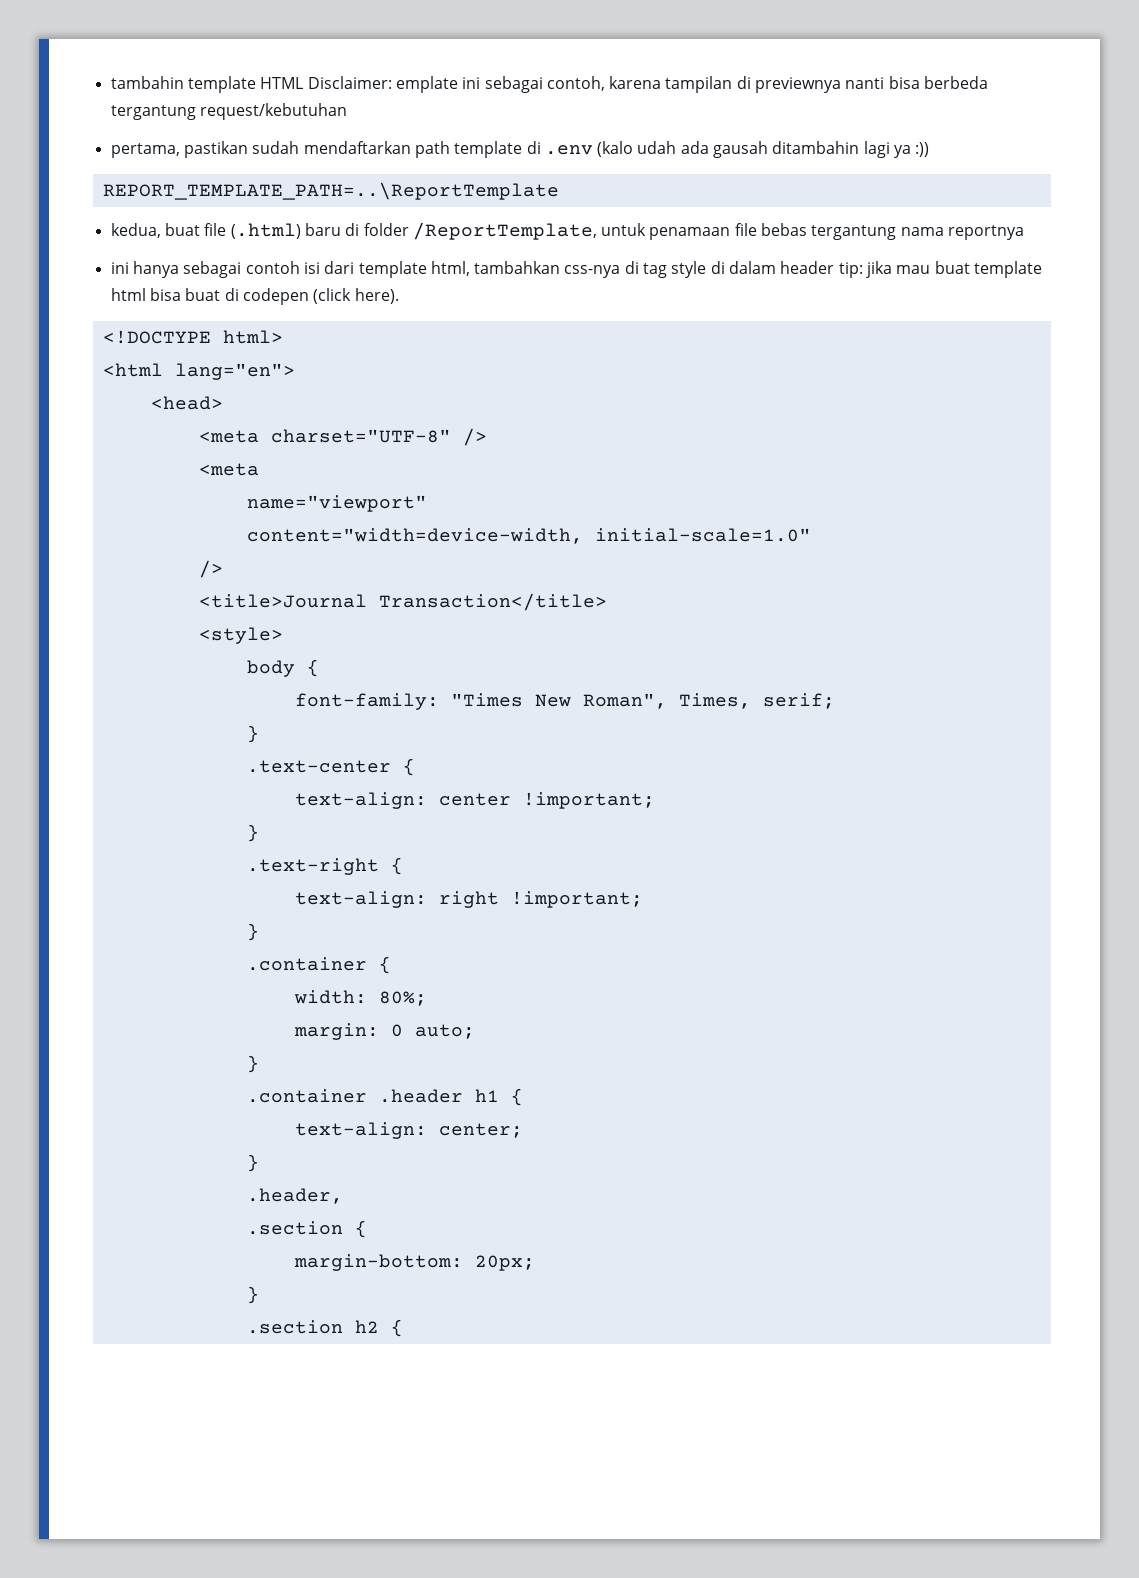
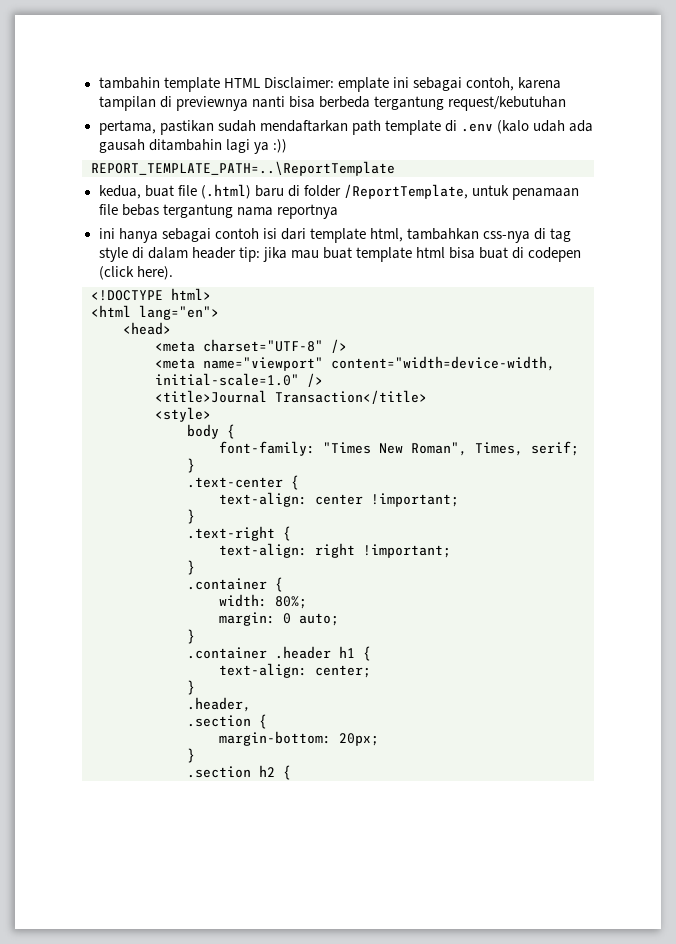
(259, 469) // -> (195, 363) none
(427, 503) // -> (323, 364) none
(811, 535) // -> (299, 379) none

